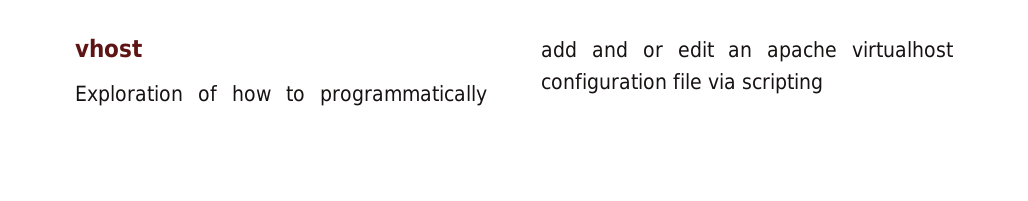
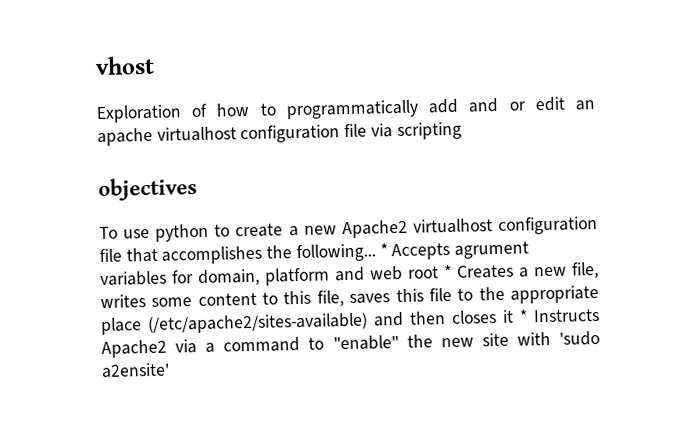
(823, 83) none -> [98,177,197,202] [99,216,598,242] [99,241,530,265] [100,261,599,287] [100,284,600,308] [101,308,600,335] [101,330,601,358] [101,362,170,378] // objectives // To use python to create a new Apache2 virtualhost configuration file that accomplishes the following... * Accepts agrument variables for domain, platform and web root * Creates a new file, writes some content to this file, saves this file to the appropriate place (/etc/apache2/sites-available) and then closes it * Instructs Apache2 via a command to "enable" the new site with 'sudo a2ensite'

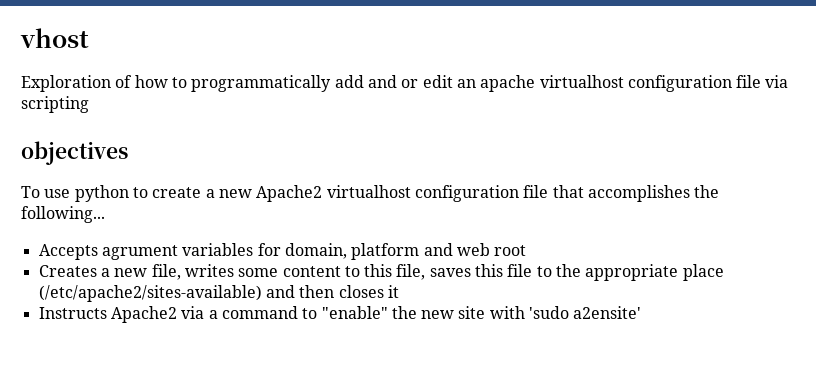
[379,243,388,257] * -> (105, 214) //
[444,264,452,279] * -> (527, 250) //
[519,309,528,323] * -> (399, 291) //

